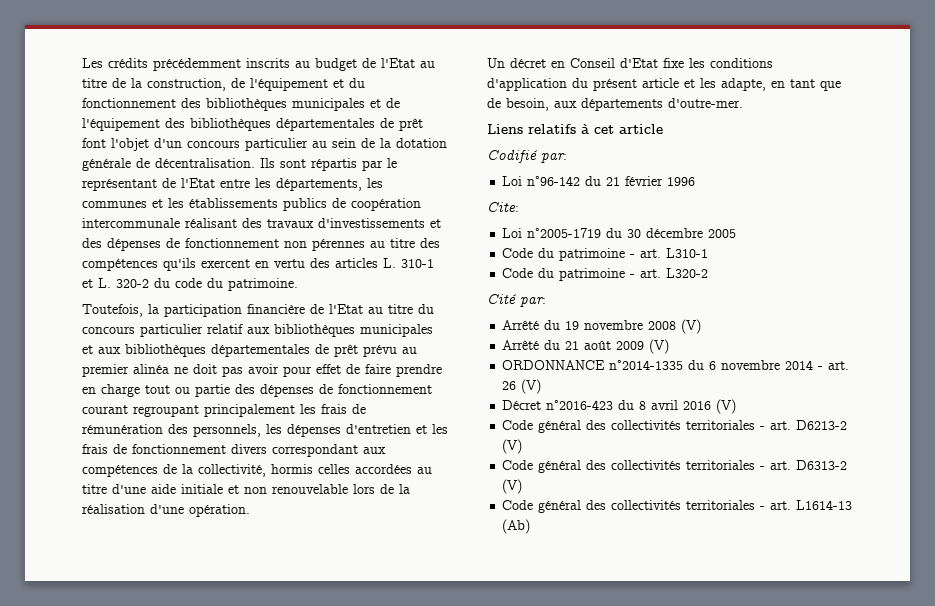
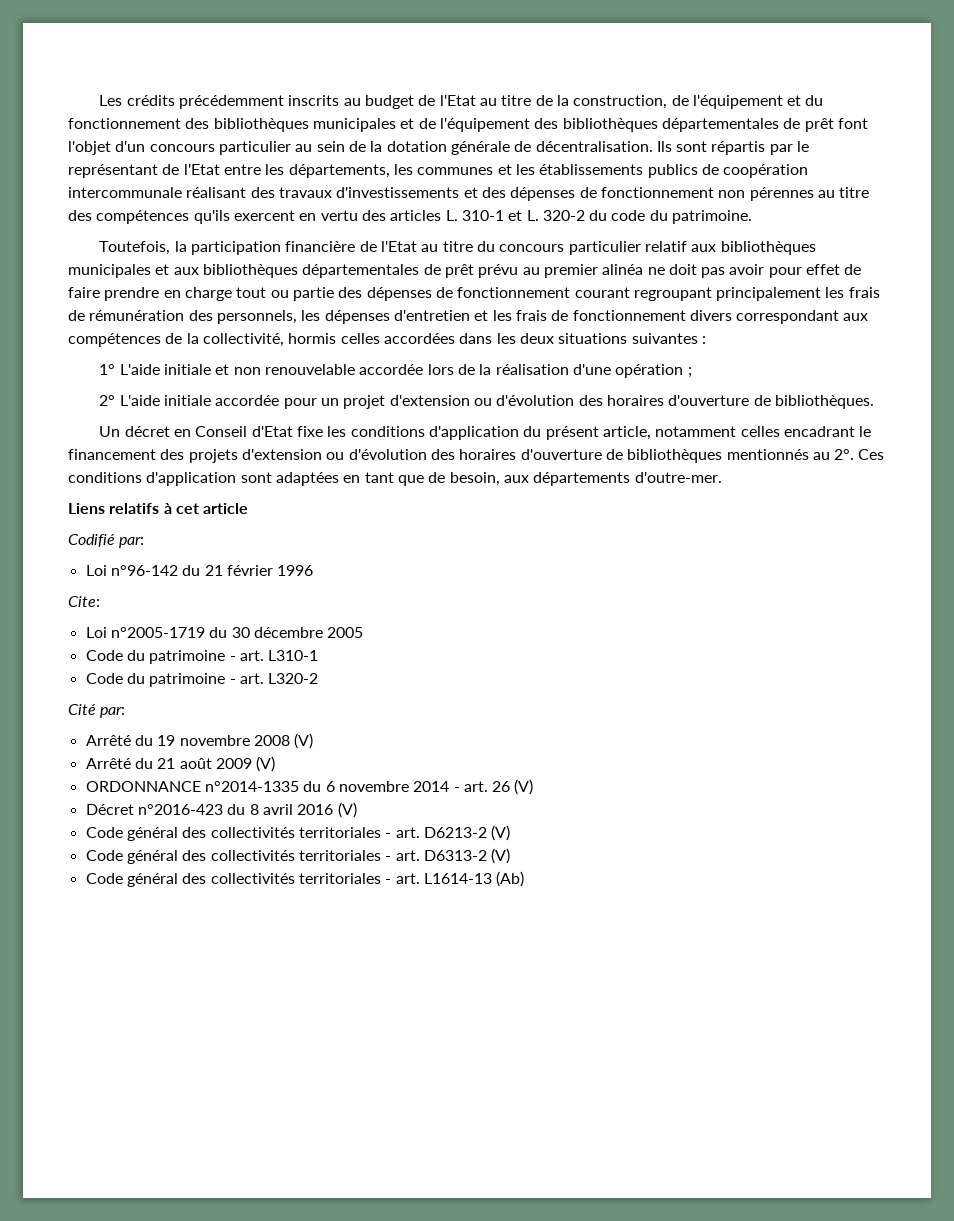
[417,467,432,474] [82,484,176,494] au titre d'une aide -> [459,333,706,344] [99,364,160,375] dans les deux situations suivantes : // 1° L'aide
(348, 489) none -> [359,364,424,375] accordée
[189,504,250,517] opération. -> [615,364,692,378] [99,395,874,409] opération ; // 2° L'aide initiale accordée pour un projet d'extension ou d'évolution des horaires d'ouverture de bibliothèques.
[642,78,766,91] article et les adapte, -> [602,426,872,440] [68,449,885,463] [68,472,339,486] article, notamment celles encadrant le financement des projets d'extension ou d'évolution des horaires d'ouverture de bibliothèques mentionnés au 2°. Ces conditions d'application sont adaptées

